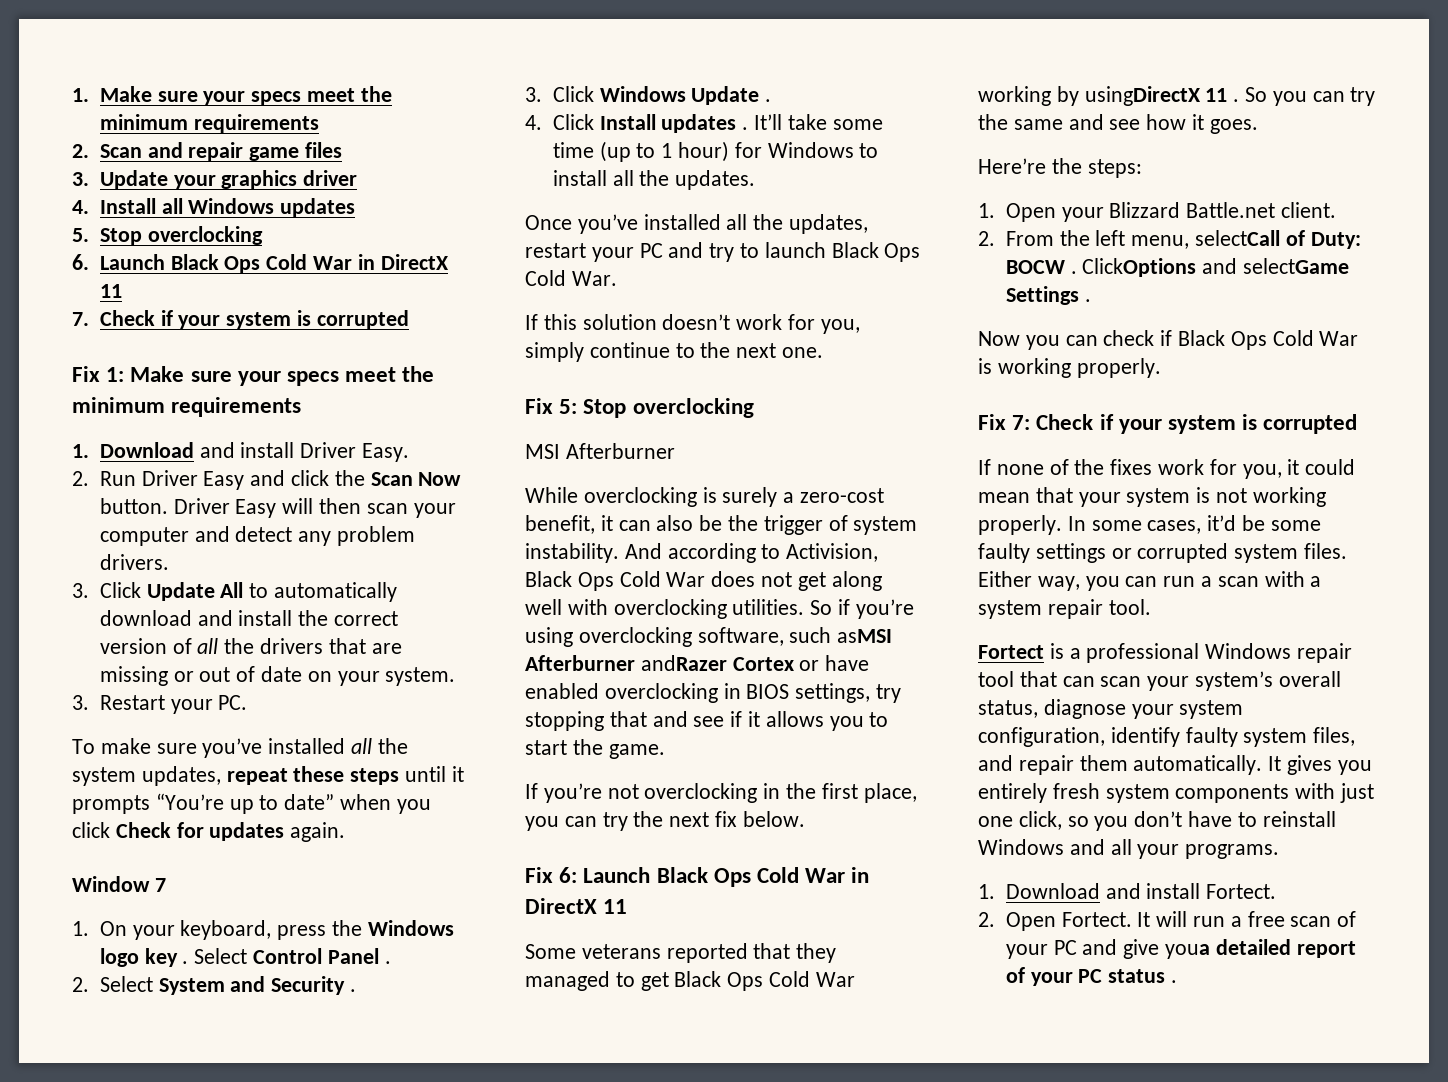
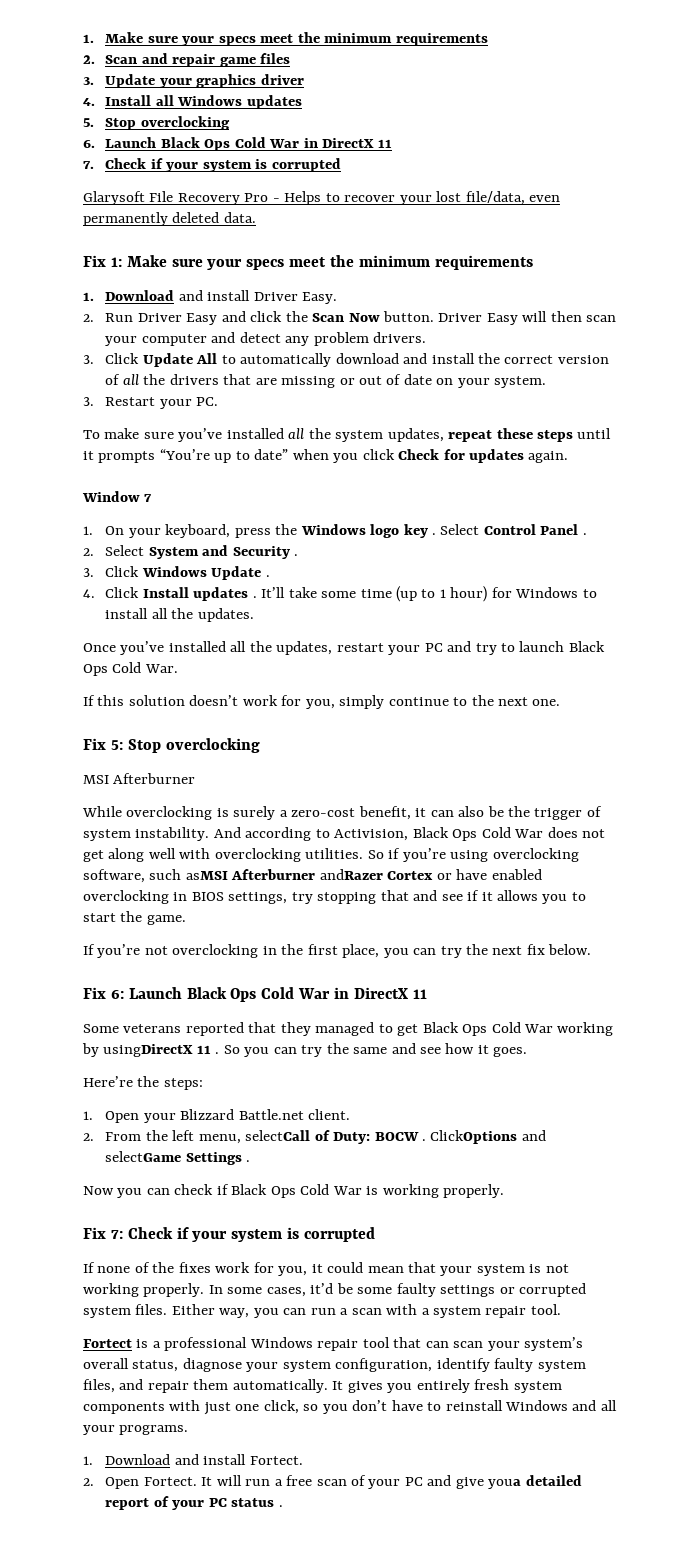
(409, 319) none -> [83,191,561,205] [83,212,256,226] // Glarysoft File Recovery Pro - Helps to recover your lost file/data, even permanently deleted data.

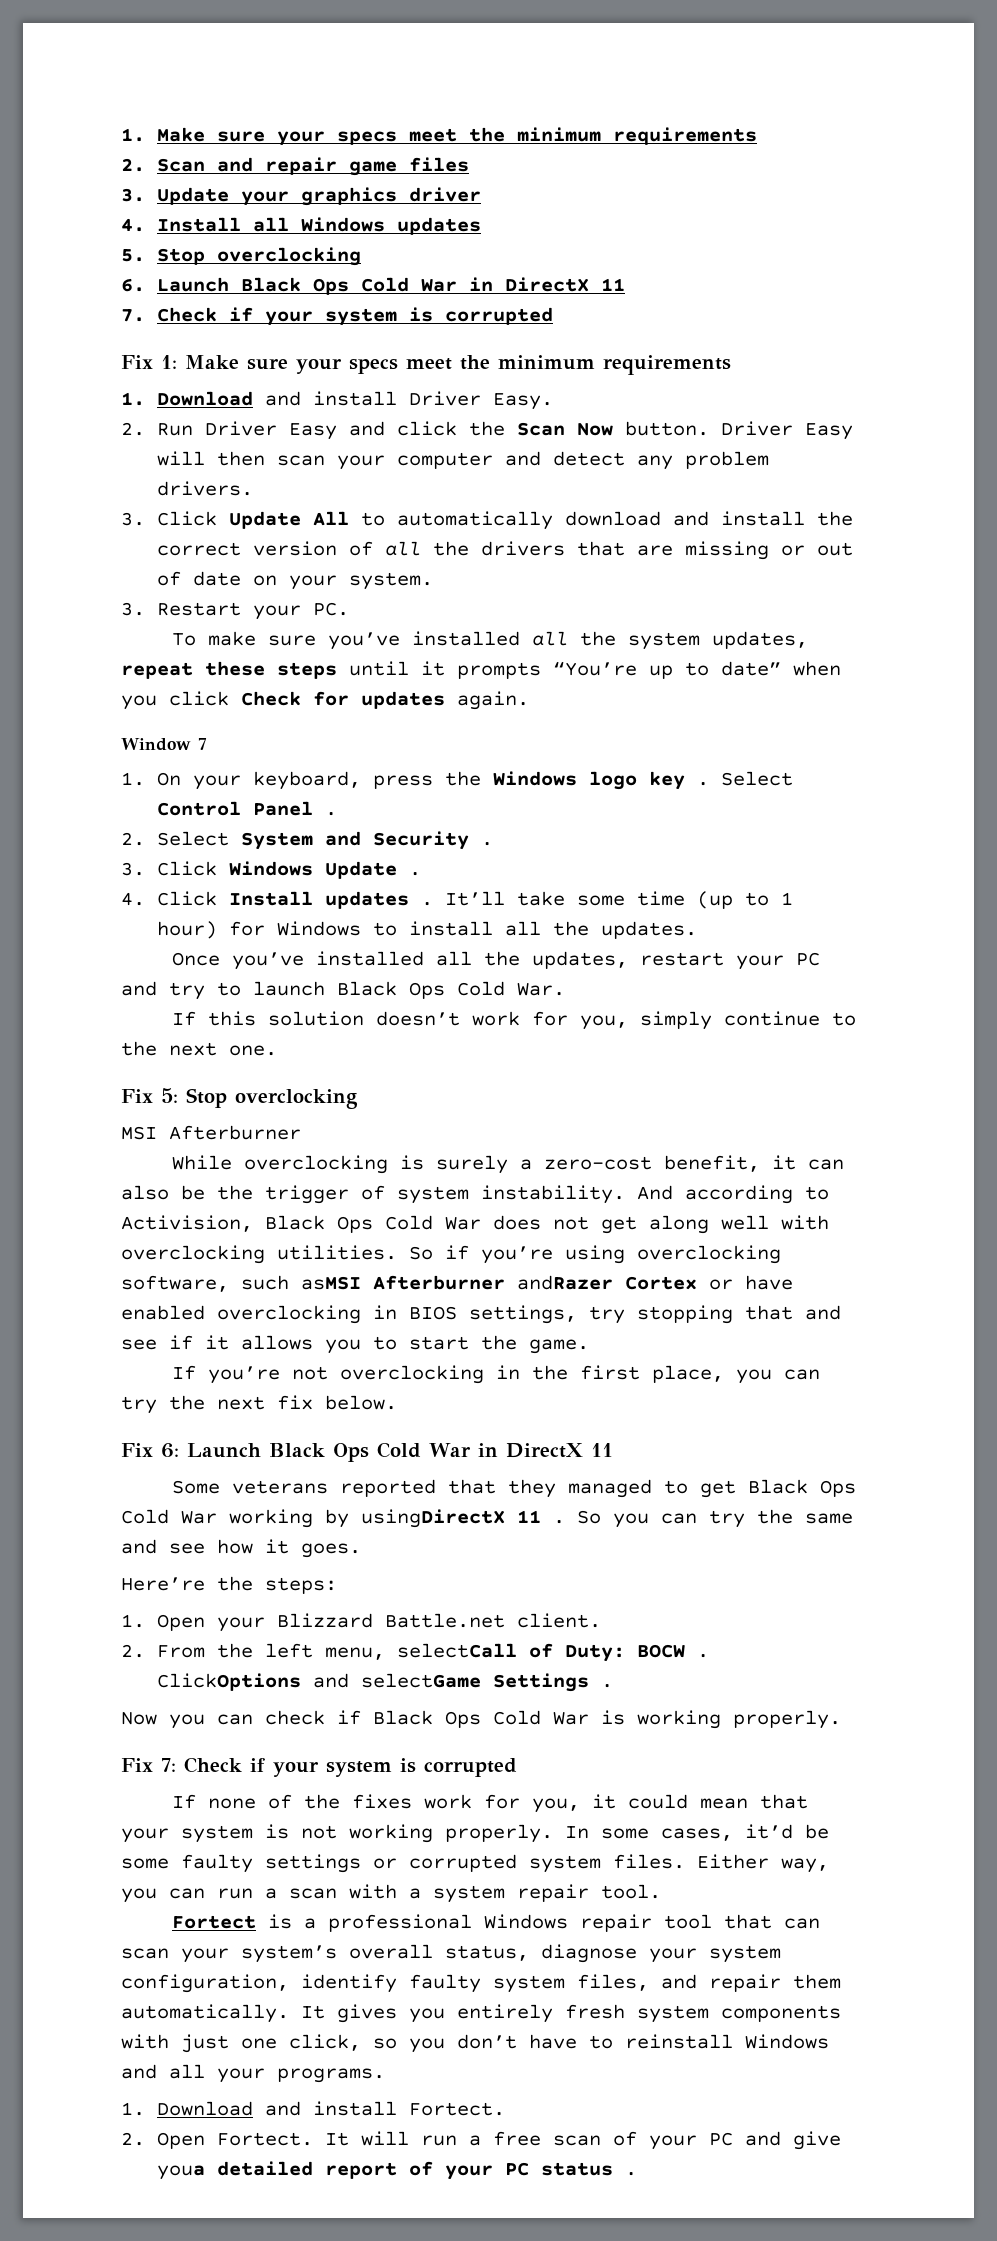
[83,191,561,205] [83,212,256,226] // Glarysoft File Recovery Pro - Helps to recover your lost file/data, even permanently deleted data. -> (554, 316) none

